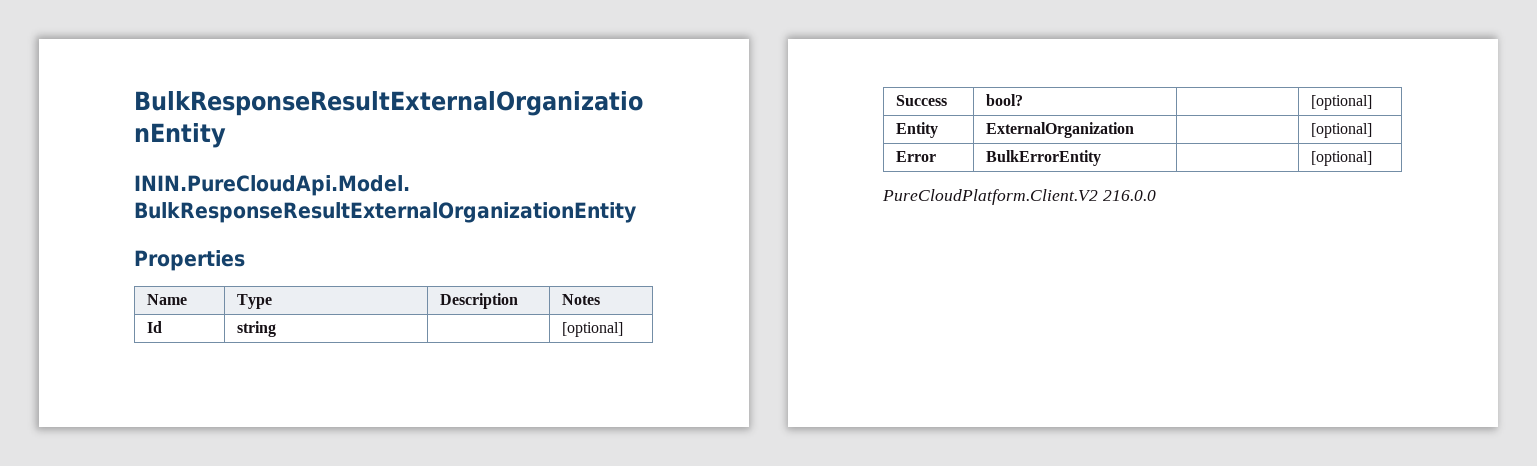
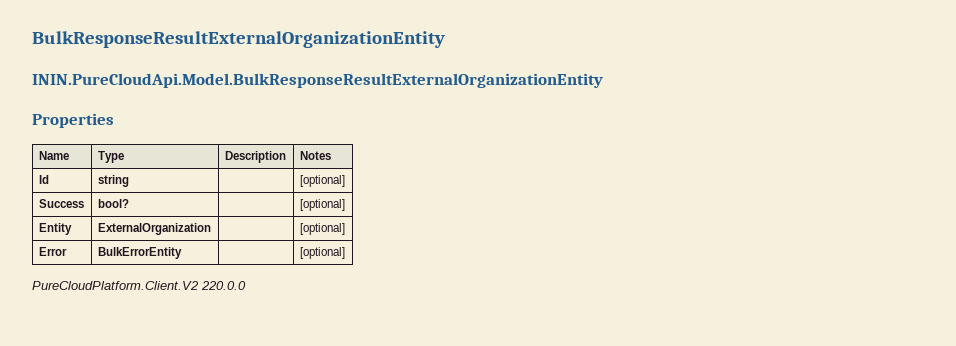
[1102,190,1156,201] 216.0.0 -> [201,281,246,290] 220.0.0

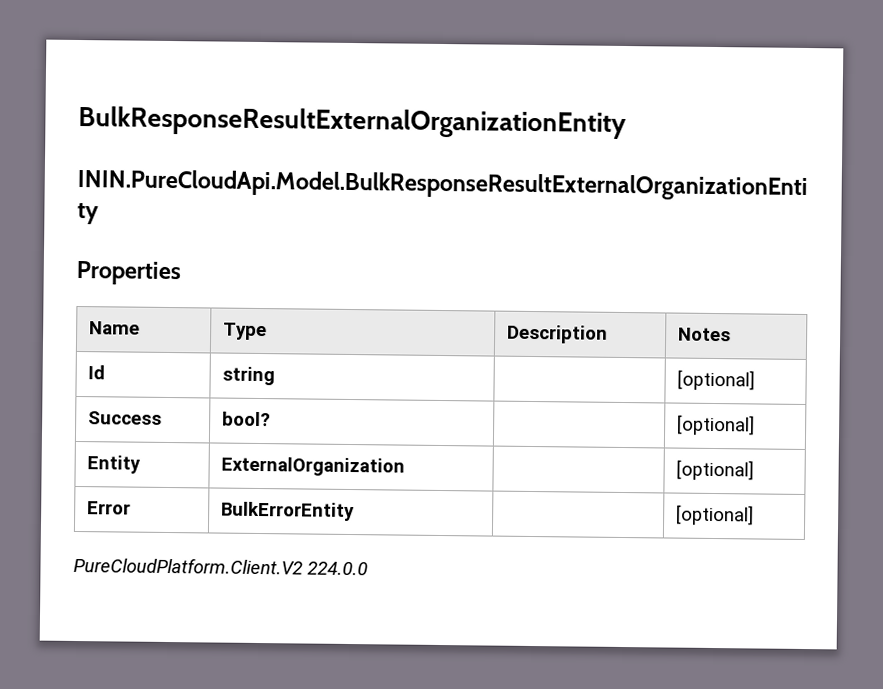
[201,281,246,290] 220.0.0 -> [307,561,368,576] 224.0.0

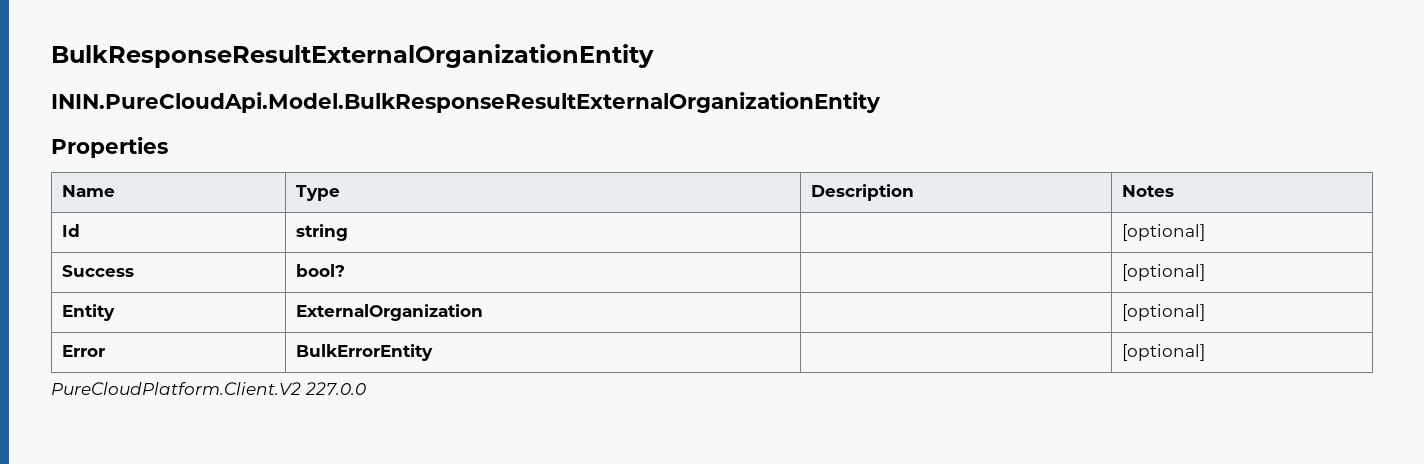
[307,561,368,576] 224.0.0 -> [304,382,366,395] 227.0.0

